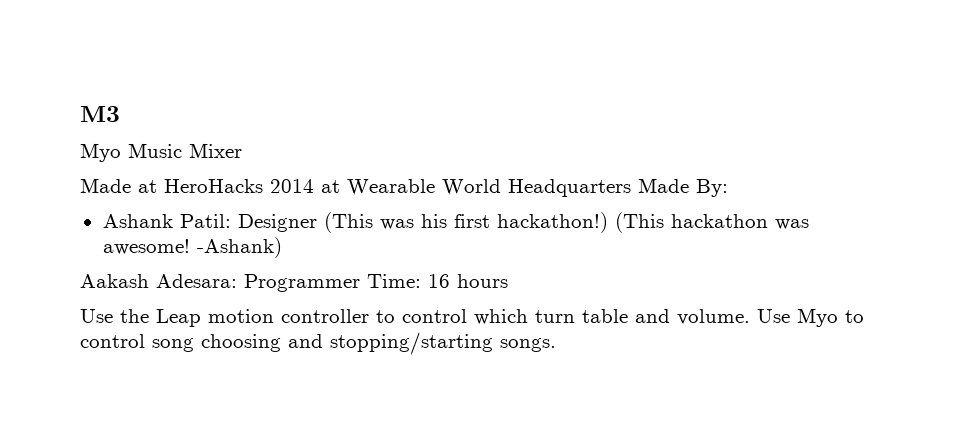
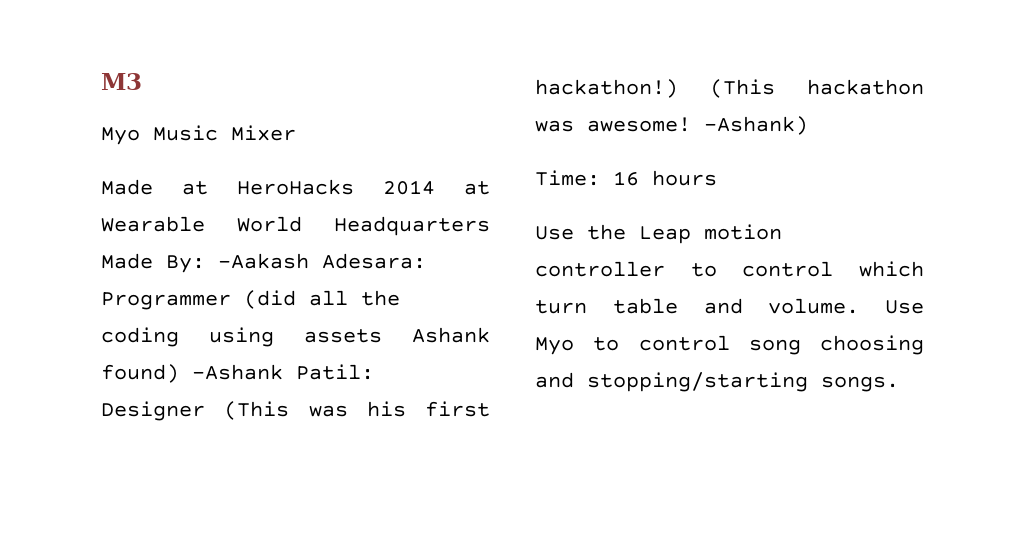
[102,214,173,228] // Ashank -> [218,253,426,269] [101,290,400,310] [101,327,490,347] [101,364,283,383] -Aakash Adesara: Programmer (did all the coding using assets Ashank found) -Ashank
[80,274,360,292] Aakash Adesara: Programmer -> (808, 125) none

